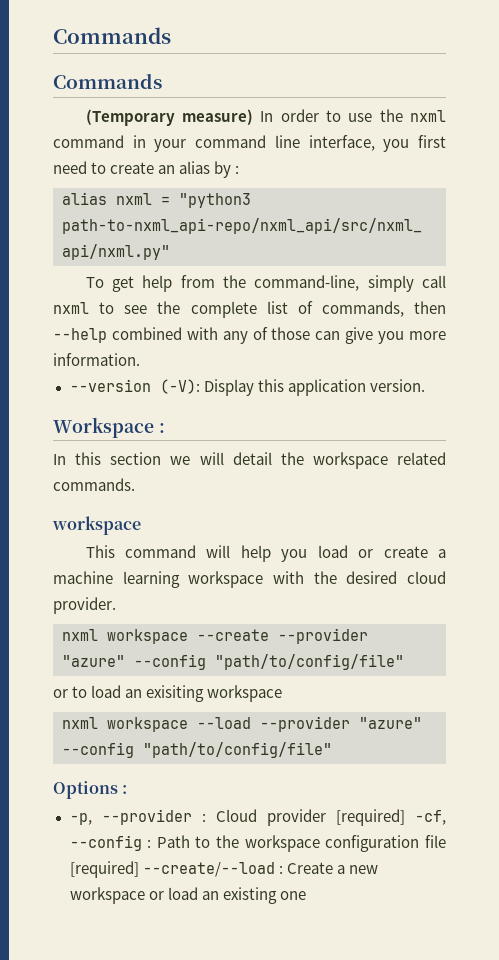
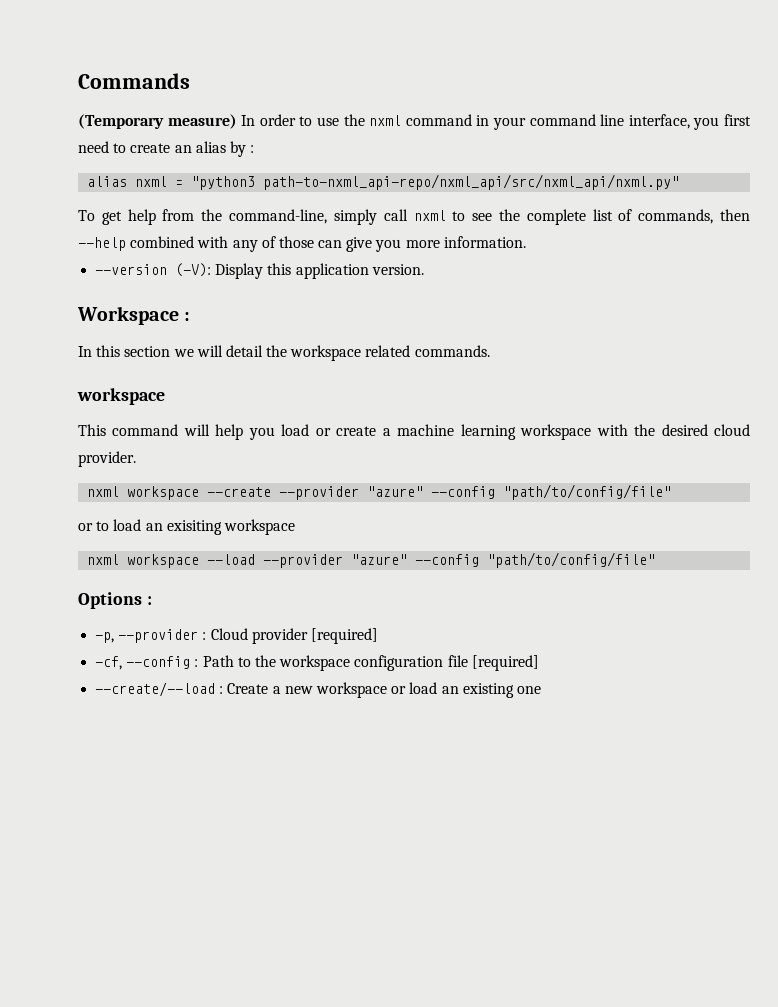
[53,27,171,44] [53,73,162,89] Commands // Commands -> [78,73,190,89] Commands
(405, 817) none -> (378, 636) //
(139, 869) none -> (539, 663) //

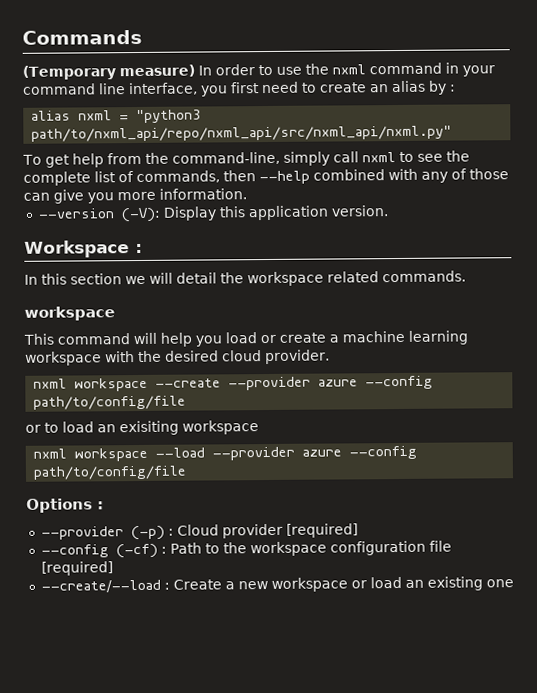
[263,174,680,190] path-to-nxml_api-repo/nxml_api/src/nxml_api/nxml.py" -> [31,125,453,142] path/to/nxml_api/repo/nxml_api/src/nxml_api/nxml.py"
[367,484,672,500] "azure" --config "path/to/config/file" -> [318,375,434,390] [33,395,187,410] azure --config path/to/config/file
[351,552,656,568] "azure" --config "path/to/config/file" -> [302,445,418,460] [33,465,188,480] azure --config path/to/config/file
[95,629,199,643] -p, --provider -> [40,525,165,541] --provider (-p)
[95,656,191,670] -cf, --config -> [40,543,158,559] --config (-cf)

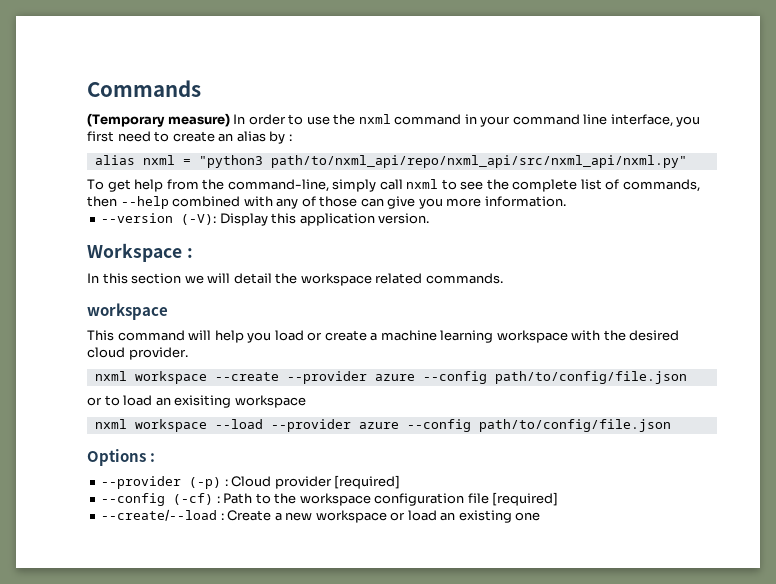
[33,395,187,410] path/to/config/file -> [494,371,687,384] path/to/config/file.json
[33,465,188,480] path/to/config/file -> [478,419,671,432] path/to/config/file.json

